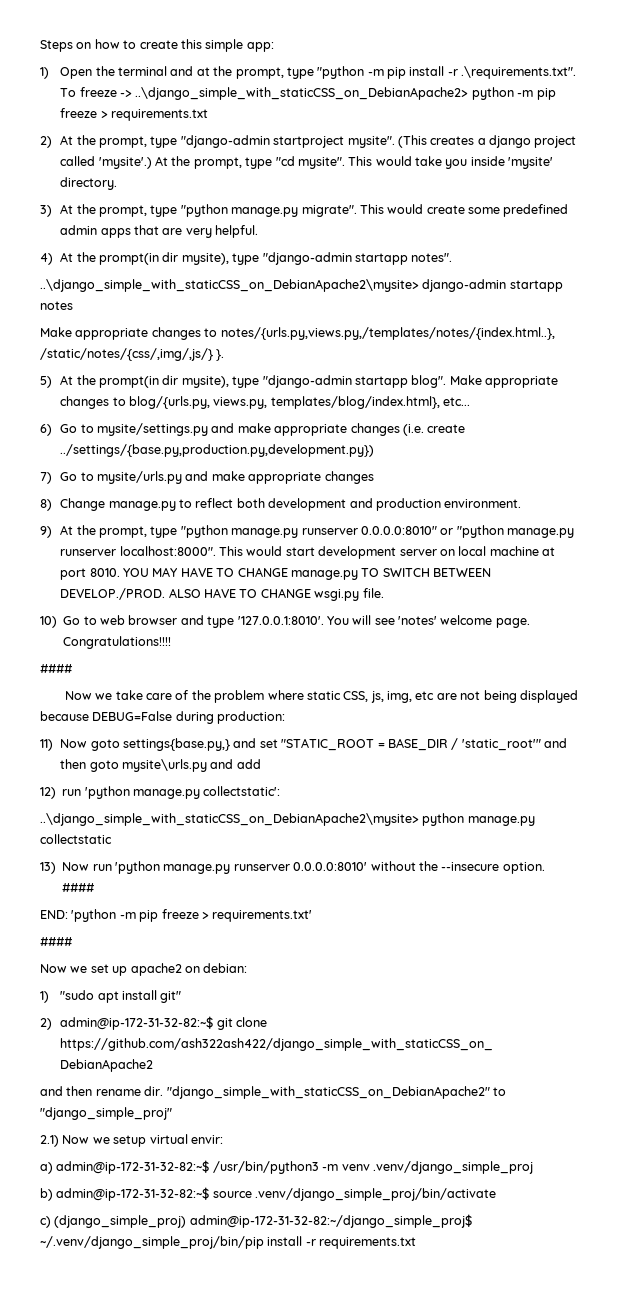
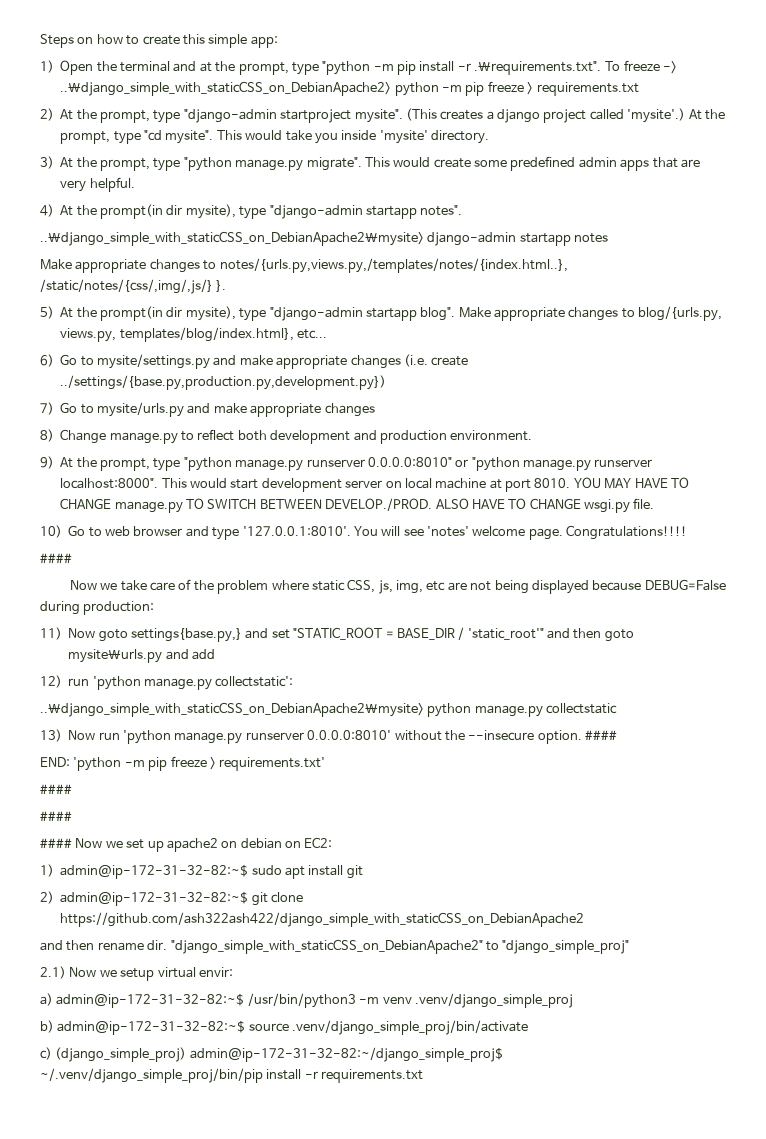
(73, 941) none -> [40,811,72,822] [40,838,72,849] #### // ####
[203,963,248,973] [40,990,95,1003] debian: // 1) "sudo -> [240,837,333,849] [40,864,282,879] debian on EC2: // 1) admin@ip-172-31-32-82:~$ sudo
[160,991,182,1003] git" -> [346,865,363,879] git

